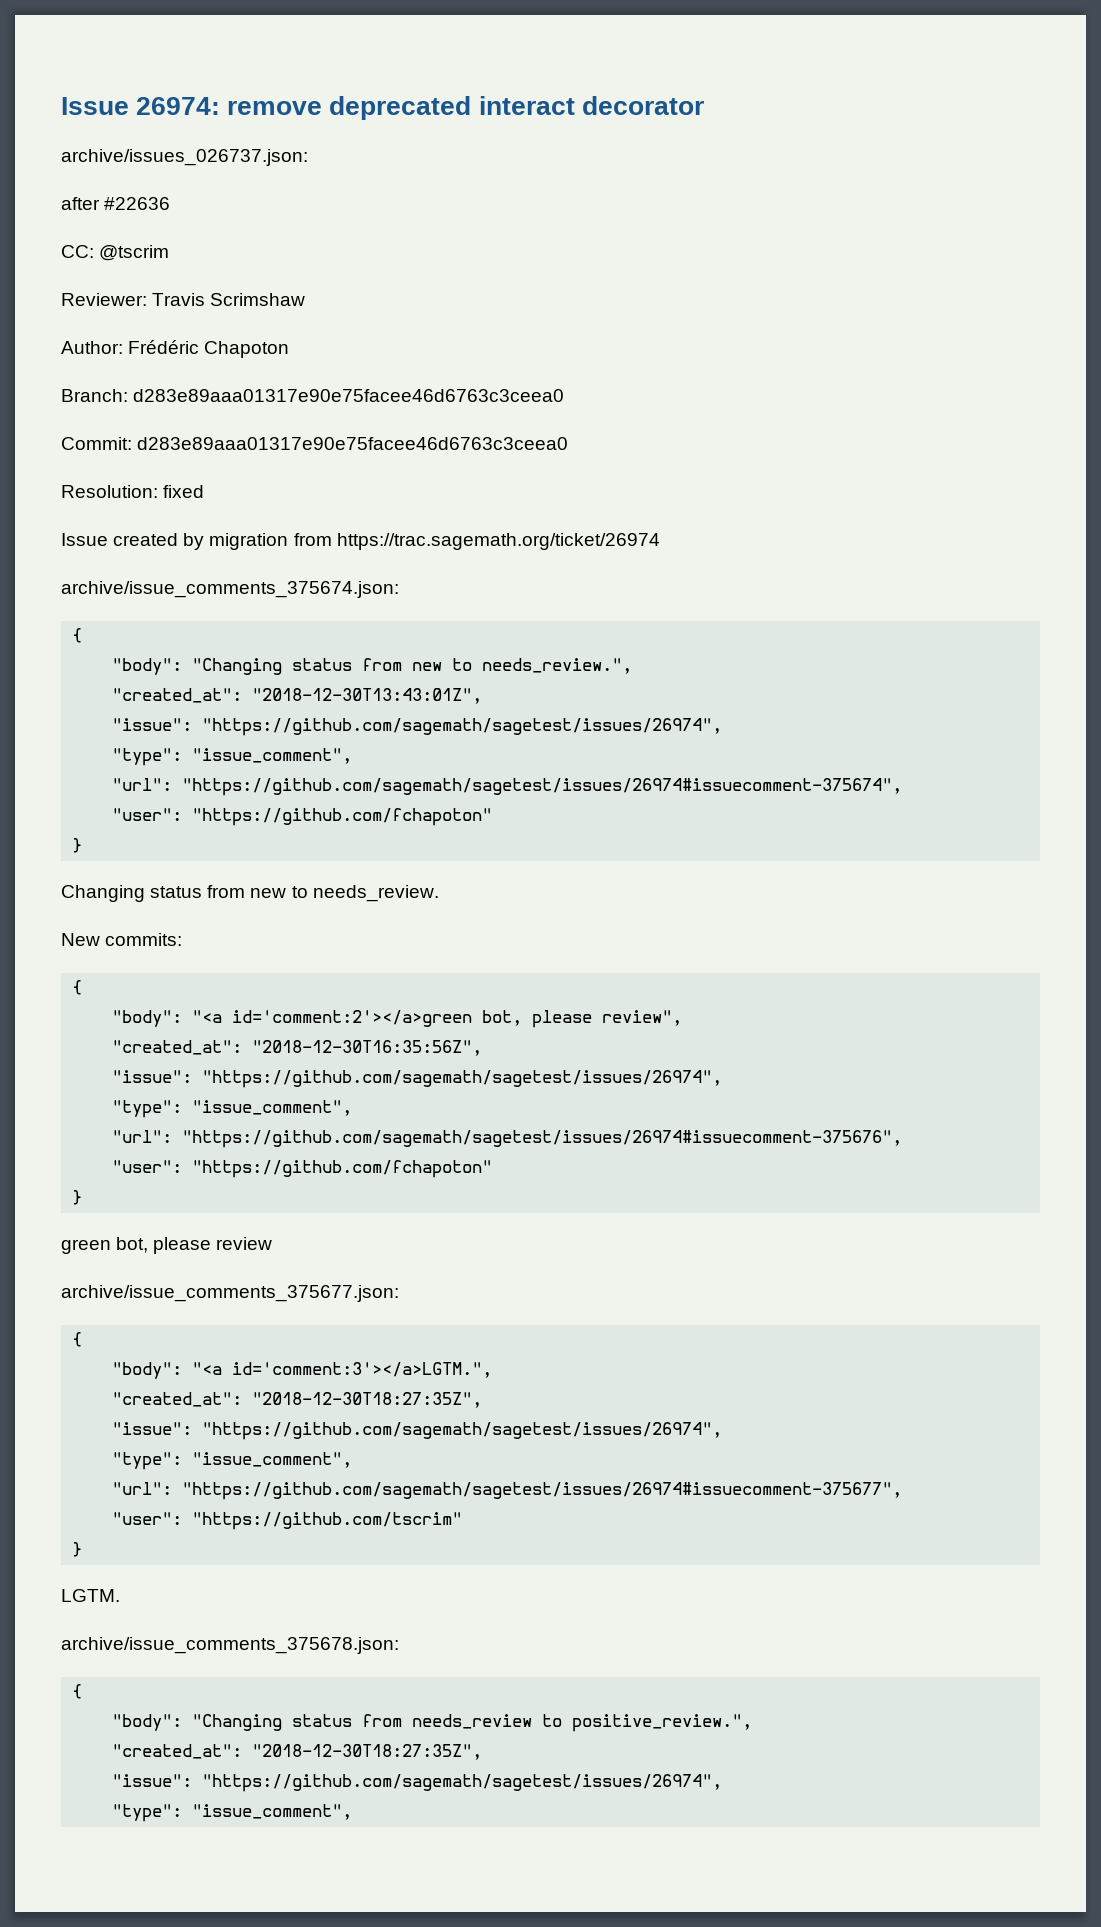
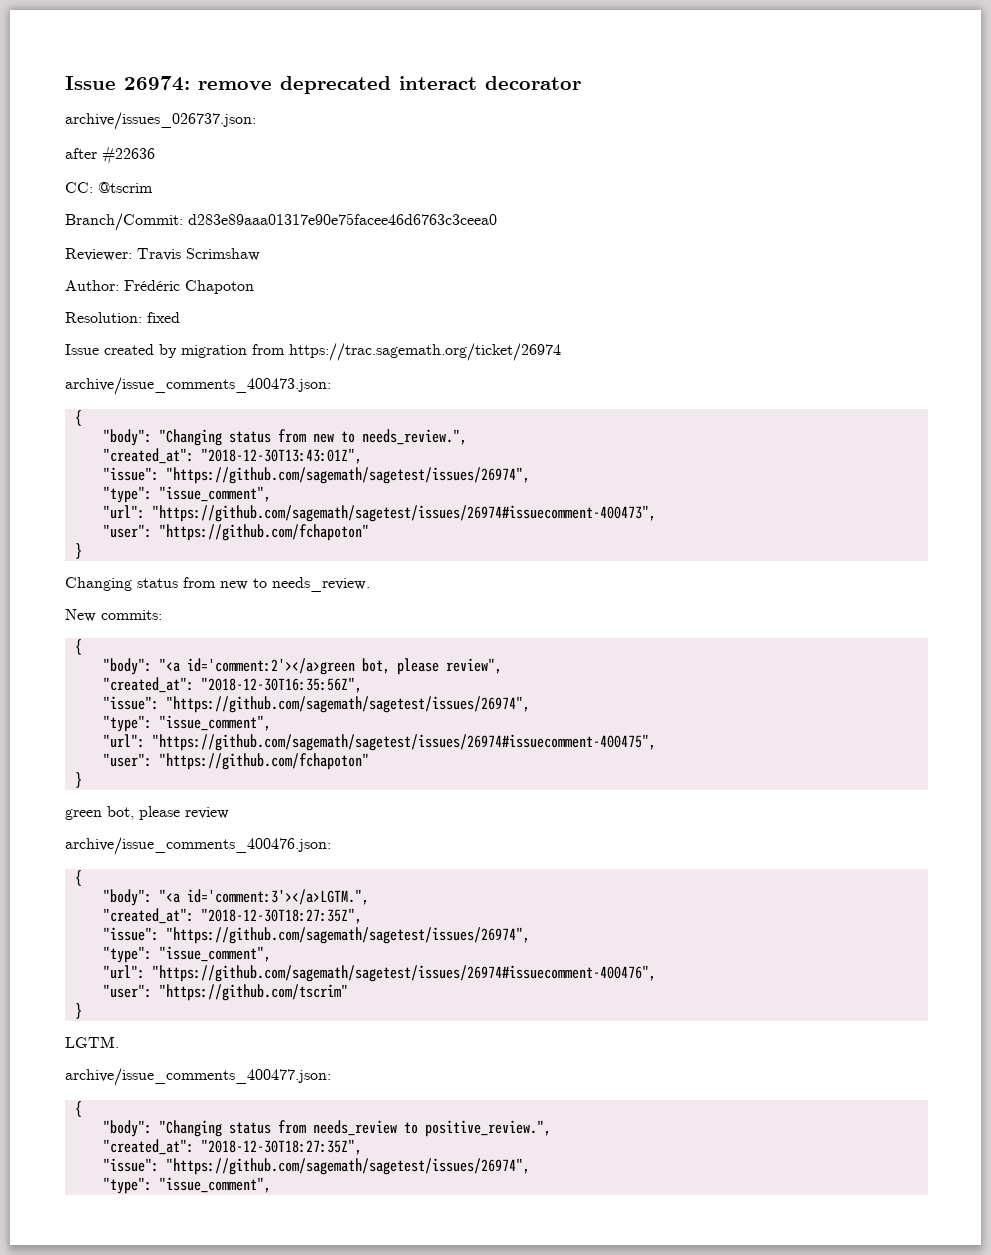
(170, 253) none -> [65,213,497,231] // Branch/Commit: d283e89aaa01317e90e75facee46d6763c3ceea0
[61,389,565,402] [61,437,569,450] // Branch: d283e89aaa01317e90e75facee46d6763c3ceea0 // Commit: d283e89aaa01317e90e75facee46d6763c3ceea0 -> (254, 287) none
[61,581,399,598] archive/issue_comments_375674.json: -> [65,377,331,395] archive/issue_comments_400473.json:
[182,778,903,796] "https://github.com/sagemath/sagetest/issues/26974#issuecomment-375674", -> [151,505,656,522] "https://github.com/sagemath/sagetest/issues/26974#issuecomment-400473",
[182,1130,903,1148] "https://github.com/sagemath/sagetest/issues/26974#issuecomment-375676", -> [151,734,656,751] "https://github.com/sagemath/sagetest/issues/26974#issuecomment-400475",
[61,1285,399,1302] archive/issue_comments_375677.json: -> [65,837,331,855] archive/issue_comments_400476.json:
[182,1482,903,1500] "https://github.com/sagemath/sagetest/issues/26974#issuecomment-375677", -> [151,965,656,982] "https://github.com/sagemath/sagetest/issues/26974#issuecomment-400476",
[61,1637,399,1654] archive/issue_comments_375678.json: -> [65,1068,331,1086] archive/issue_comments_400477.json:

